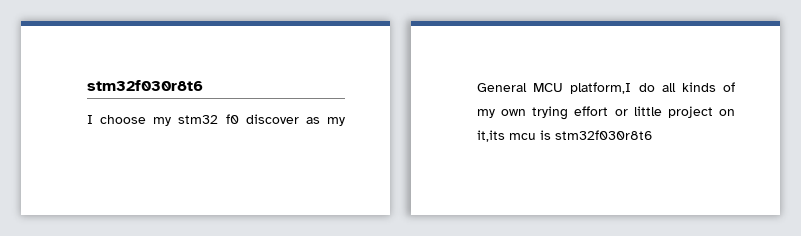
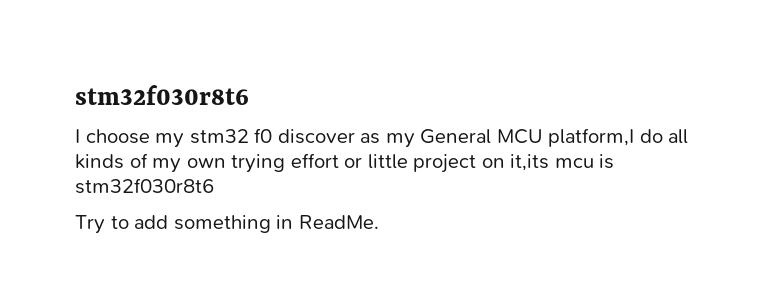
(652, 135) none -> [75,215,379,234] // Try to add something in ReadMe.

